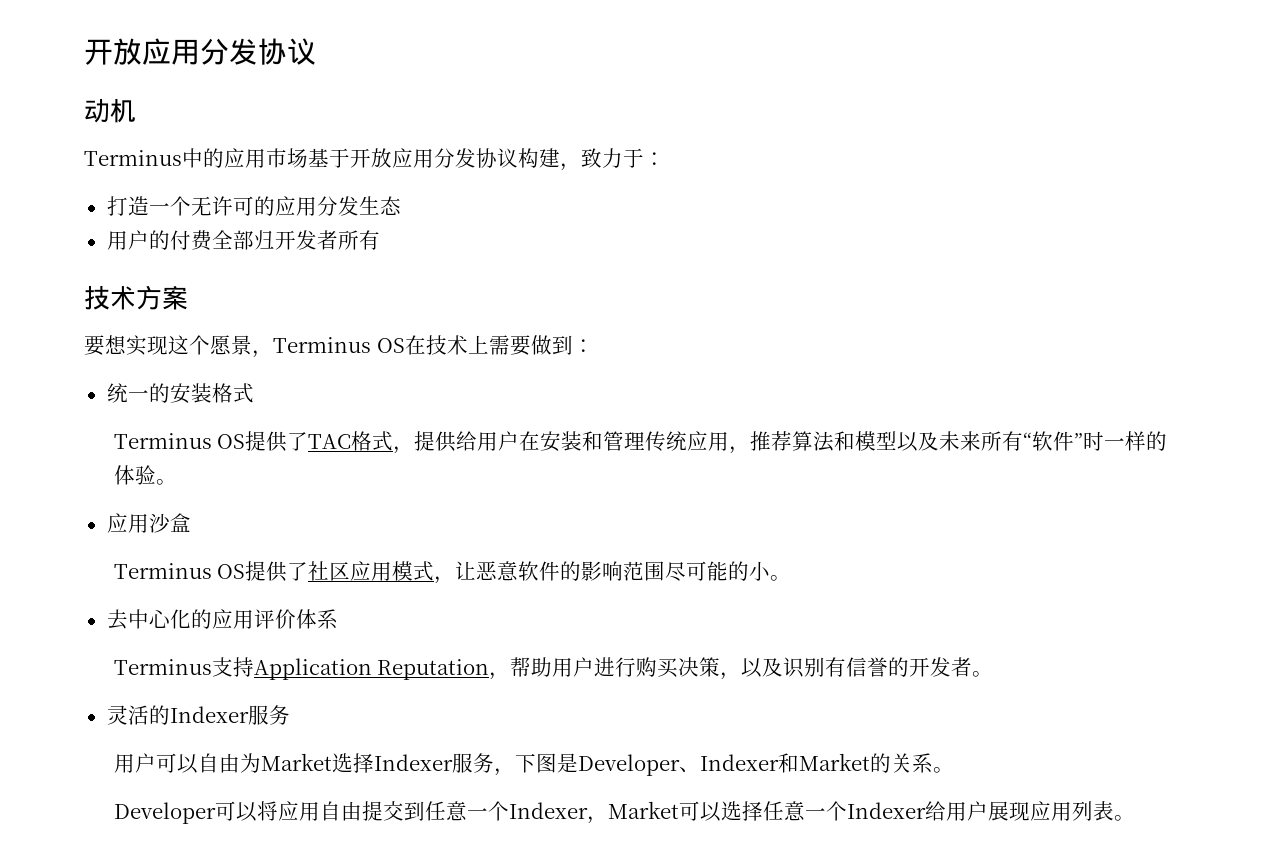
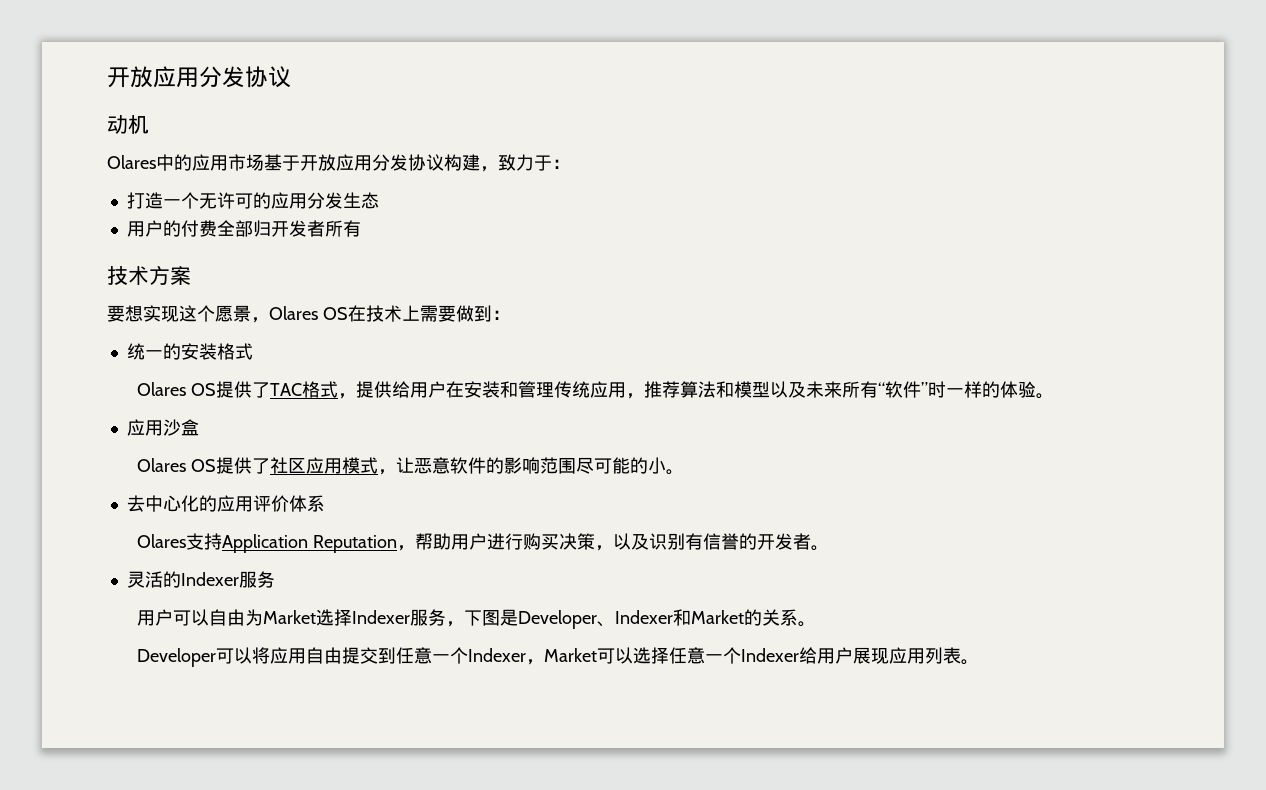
[84,150,182,166] Terminus -> [107,155,156,169] Olares
[273,337,371,353] Terminus -> [269,306,318,320] Olares
[113,433,212,449] Terminus -> [137,382,187,396] Olares
[113,563,212,579] Terminus -> [137,458,187,472] Olares
[113,659,212,675] Terminus -> [137,534,187,548] Olares

